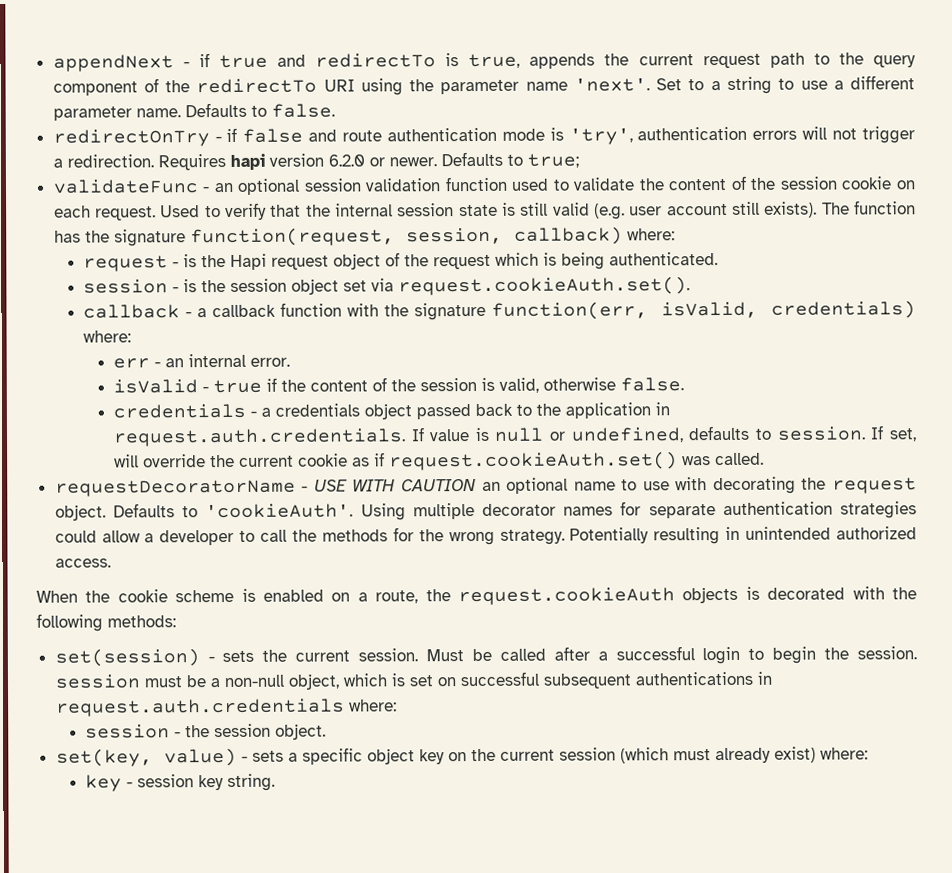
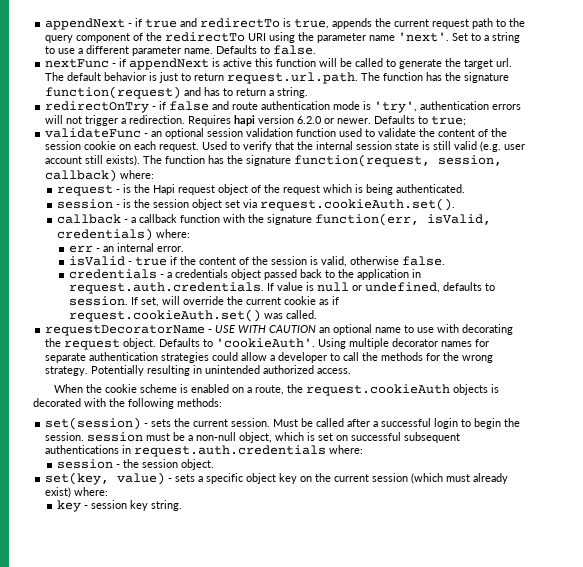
(335, 110) none -> [45,58,513,70] [45,72,510,84] [45,86,309,99] // nextFunc - if appendNext is active this function will be called to generate the target url. The default behavior is just to return request.url.path. The function has the signature function(request) and has to return a string.

